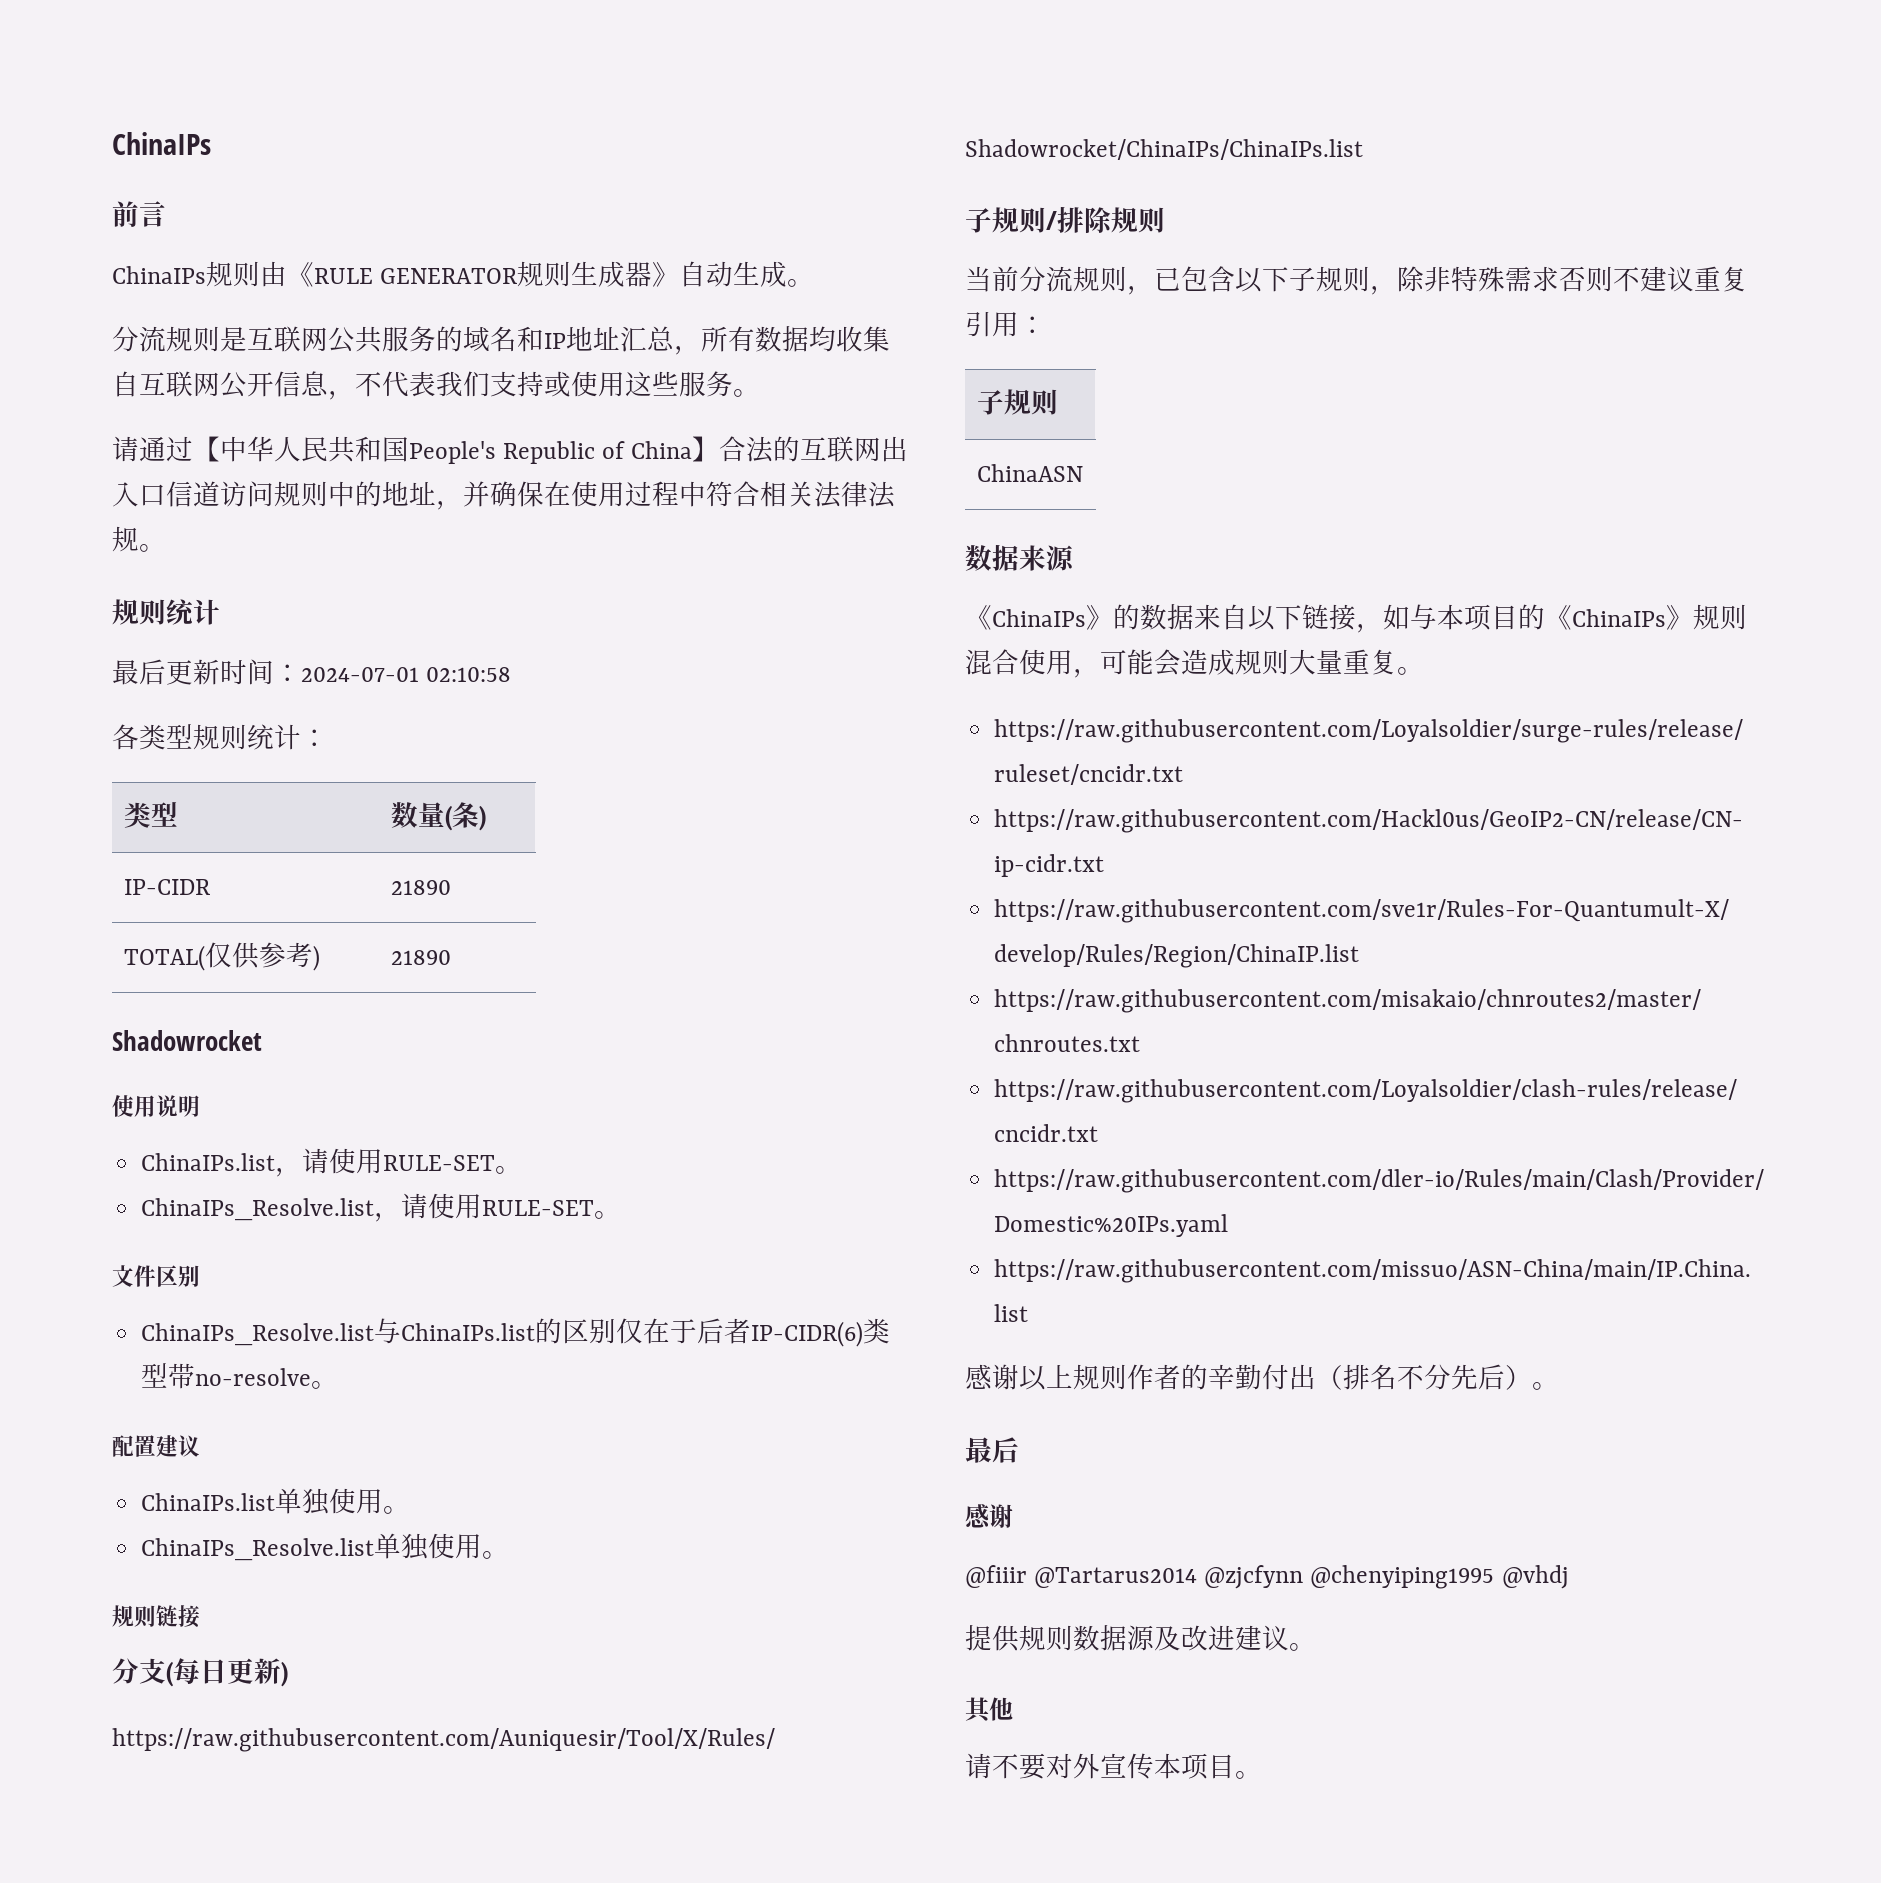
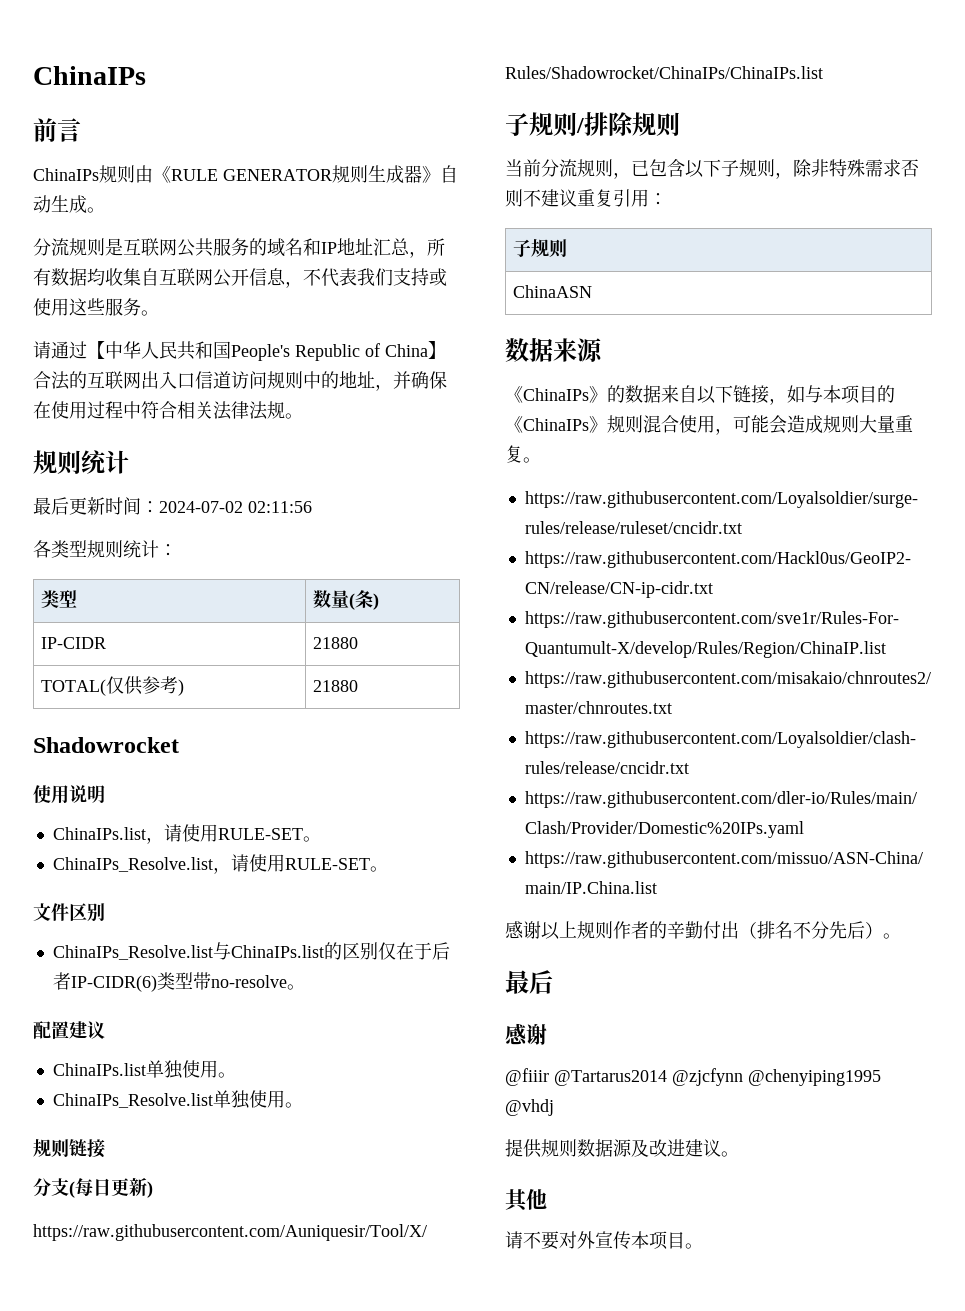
[301,667,512,682] 2024-07-01 02:10:58 -> [159,501,312,513] 2024-07-02 02:11:56
[390,880,451,895] 21890 -> [312,637,358,649] 21880
[390,950,451,965] 21890 -> [312,680,358,692] 21880

